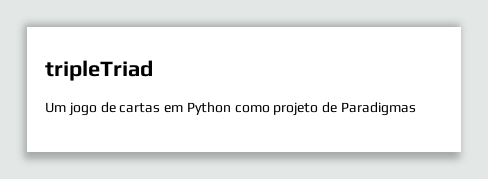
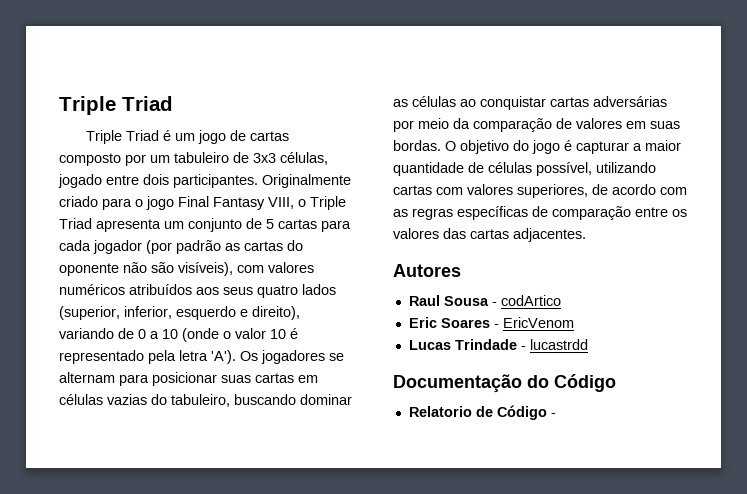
[45,60,153,81] [45,102,417,116] tripleTriad // Um jogo de cartas em Python como projeto de Paradigmas -> [59,96,173,115] [85,130,289,144] [59,152,328,166] [58,174,351,188] [59,196,346,210] [59,218,351,232] [59,240,303,254] [59,262,314,276] [59,284,336,298] [59,306,300,320] [59,328,298,342] [59,350,344,364] [59,372,318,386] [59,394,352,407] [393,96,667,110] [393,118,680,132] [393,140,681,154] [393,162,656,176] [393,184,687,198] [393,206,687,220] [393,228,586,242] [393,264,461,277] [408,295,561,306] [408,317,574,328] [408,339,588,350] [393,374,616,393] [408,405,556,420] Triple Triad // Triple Triad é um jogo de cartas composto por um tabuleiro de 3x3 células, jogado entre dois participantes. Originalmente criado para o jogo Final Fantasy VIII, o Triple Triad apresenta um conjunto de 5 cartas para cada jogador (por padrão as cartas do oponente não são visíveis), com valores numéricos atribuídos aos seus quatro lados (superior, inferior, esquerdo e direito), variando de 0 a 10 (onde o valor 10 é representado pela letra 'A'). Os jogadores se alternam para posicionar suas cartas em células vazias do tabuleiro, buscando dominar as células ao conquistar cartas adversárias por meio da comparação de valores em suas bordas. O objetivo do jogo é capturar a maior quantidade de células possível, utilizando cartas com valores superiores, de acordo com as regras específicas de comparação entre os valores das cartas adjacentes. // Autores // Raul Sousa - codArtico // Eric Soares - EricVenom // Lucas Trindade - lucastrdd // Documentação do Código // Relatorio de Código -

